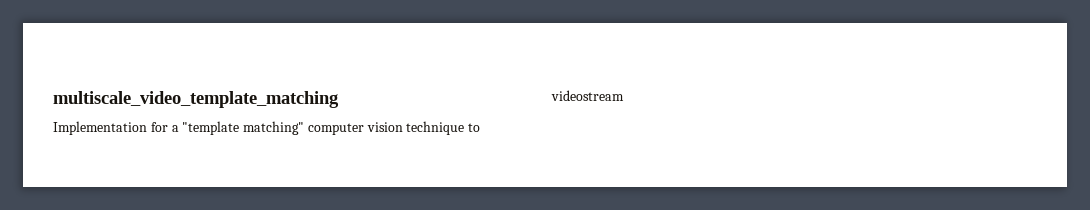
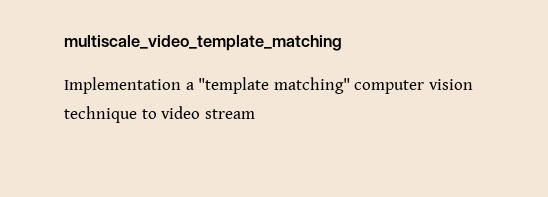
[150,122,168,132] for -> (181, 85) none
[551,90,624,101] videostream -> [161,106,255,119] video stream

